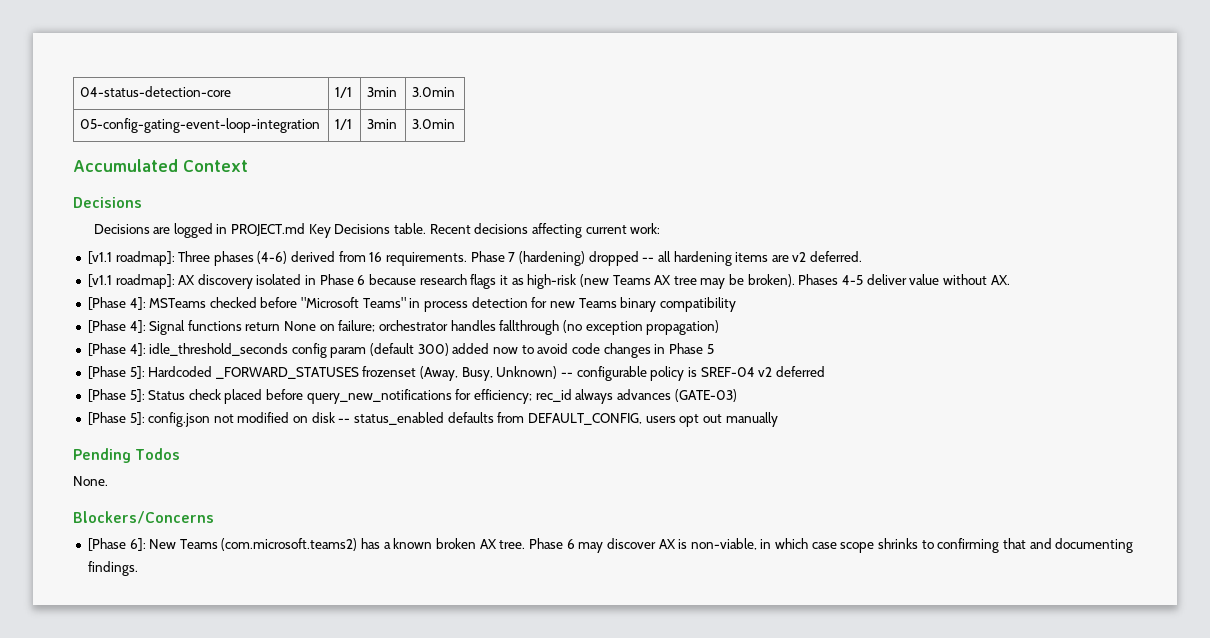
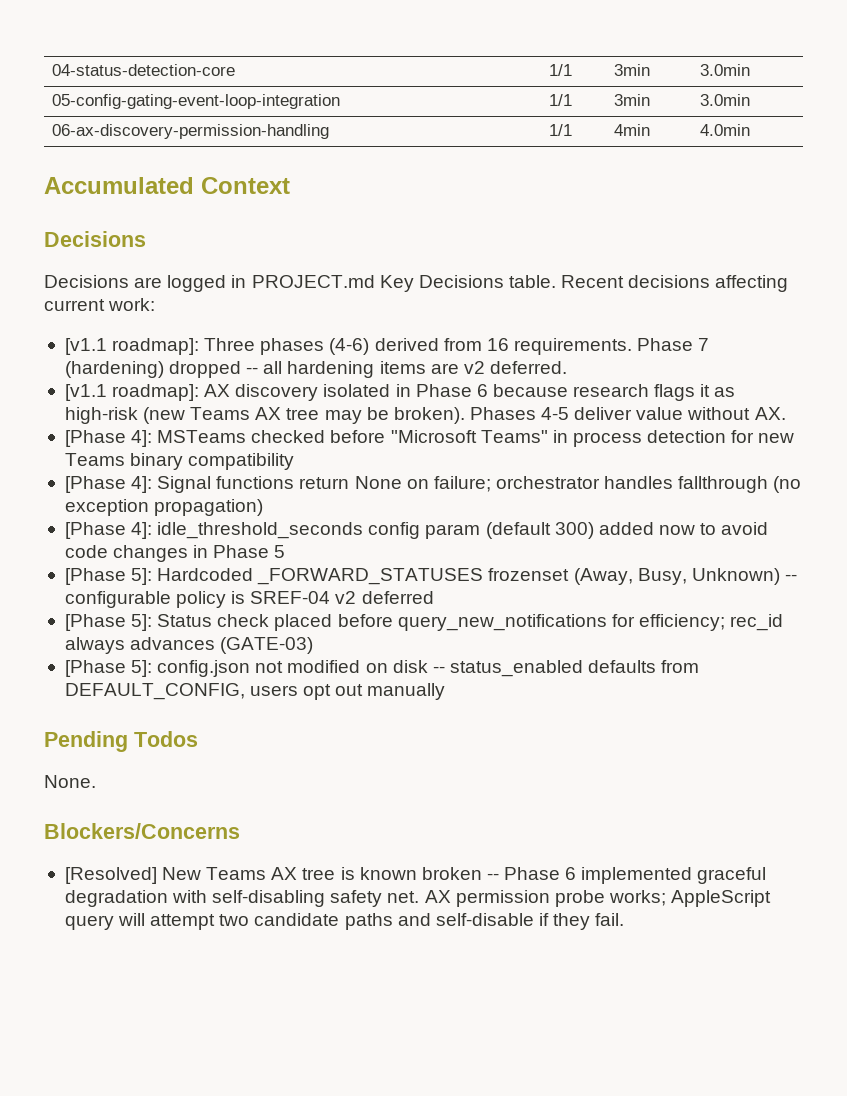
(456, 124) none -> [51,124,329,139] [548,124,572,136] [613,124,650,136] [699,124,750,136] // 06-ax-discovery-permission-handling | 1/1 | 4min | 4.0min
[87,538,1134,553] [87,561,138,576] [Phase 6]: New Teams (com.microsoft.teams2) has a known broken AX tree. Phase 6 may discover AX is non-viable, in which case scope shrinks to confirming that and documenting findings. -> [64,867,767,884] [64,890,772,907] [64,913,625,930] [Resolved] New Teams AX tree is known broken -- Phase 6 implemented graceful degradation with self-disabling safety net. AX permission probe works; AppleScript query will attempt two candidate paths and self-disable if they fail.

